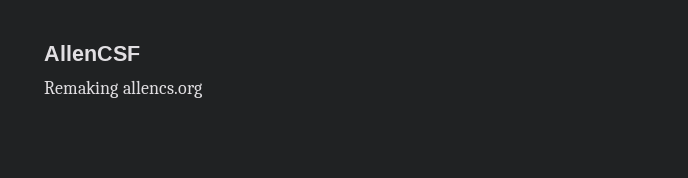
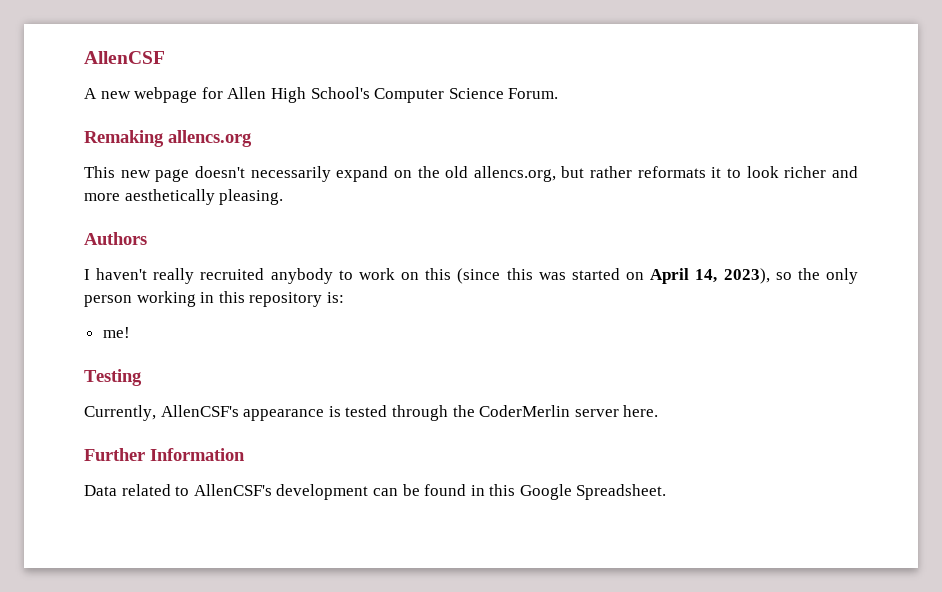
[44,80,203,98] Remaking allencs.org -> [84,87,559,103] [84,130,252,147] [84,166,858,182] [84,189,284,205] [84,232,147,245] [84,268,858,284] [84,291,344,307] [102,327,130,338] [84,369,142,386] [84,405,659,421] [84,448,245,461] [84,484,667,500] A new webpage for Allen High School's Computer Science Forum. // Remaking allencs.org // This new page doesn't necessarily expand on the old allencs.org, but rather reformats it to look richer and more aesthetically pleasing. // Authors // I haven't really recruited anybody to work on this (since this was started on April 14, 2023), so the only person working in this repository is: // me! // Testing // Currently, AllenCSF's appearance is tested through the CoderMerlin server here. // Further Information // Data related to AllenCSF's development can be found in this Google Spreadsheet.

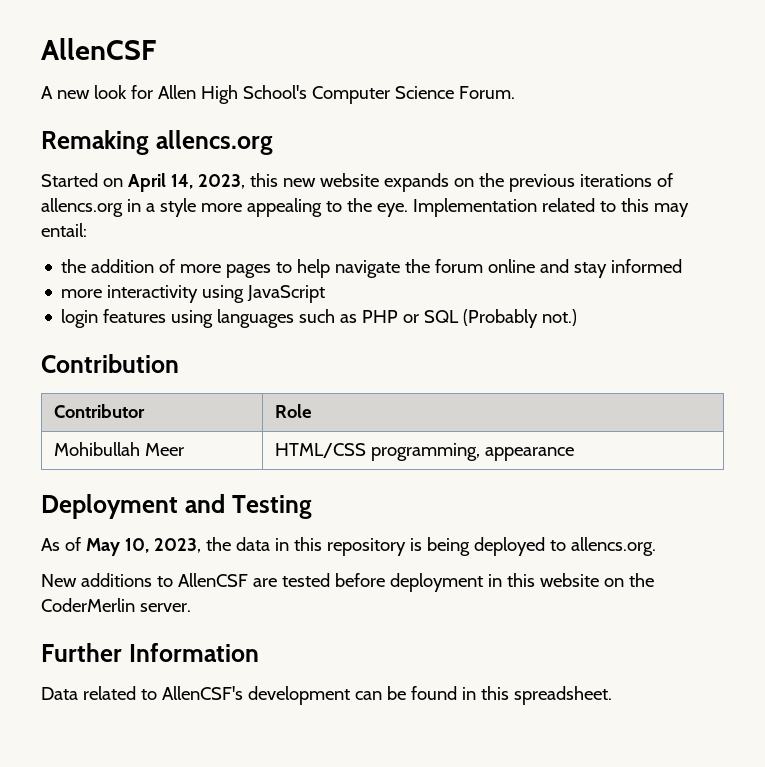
[134,87,198,103] webpage -> [93,85,127,99] look
[84,166,858,182] [84,189,284,205] [84,232,147,245] [84,268,858,284] [84,291,344,307] [102,327,130,338] [84,369,142,386] [84,405,659,421] This new page doesn't necessarily expand on the old allencs.org, but rather reformats it to look richer and more aesthetically pleasing. // Authors // I haven't really recruited anybody to work on this (since this was started on April 14, 2023), so the only person working in this repository is: // me! // Testing // Currently, AllenCSF's appearance is tested through the CoderMerlin server here. -> [41,173,673,192] [41,198,689,217] [41,223,87,237] [61,259,683,278] [61,285,326,303] [61,309,578,328] [41,354,179,373] [53,404,145,418] [274,404,312,418] [53,442,184,456] [274,443,574,461] [41,494,312,519] [41,537,656,556] [41,573,654,592] [41,598,191,612] Started on April 14, 2023, this new website expands on the previous iterations of allencs.org in a style more appealing to the eye. Implementation related to this may entail: // the addition of more pages to help navigate the forum online and stay informed // more interactivity using JavaScript // login features using languages such as PHP or SQL (Probably not.) // Contribution // Contributor | Role // Mohibullah Meer | HTML/CSS programming, appearance // Deployment and Testing // As of May 10, 2023, the data in this repository is being deployed to allencs.org. // New additions to AllenCSF are tested before deployment in this website on the CoderMerlin server.
[519,484,667,500] Google Spreadsheet. -> [513,686,612,705] spreadsheet.

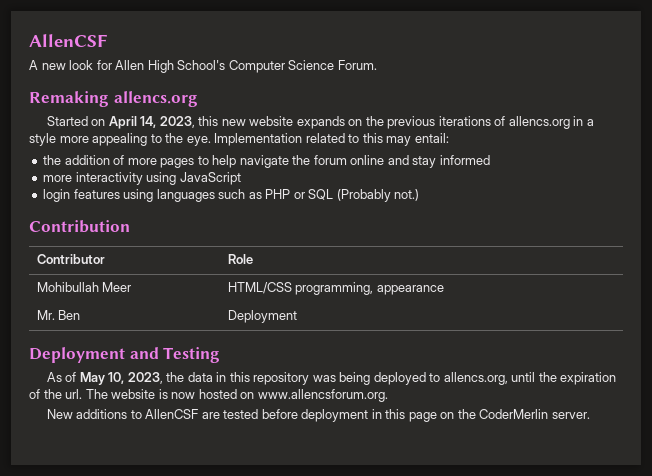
(574, 454) none -> [36,310,81,320] [227,310,297,323] // Mr. Ben | Deployment
[409,538,422,551] is -> [312,375,336,382] was
[570,537,656,556] allencs.org. -> [443,372,617,385] [29,389,388,402] allencs.org, until the expiration of the url. The website is now hosted on www.allencsforum.org.
[539,573,599,587] website -> [408,412,437,422] page
[41,643,259,662] [41,686,612,705] // Further Information // Data related to AllenCSF's development can be found in this spreadsheet. -> (590, 415) none

